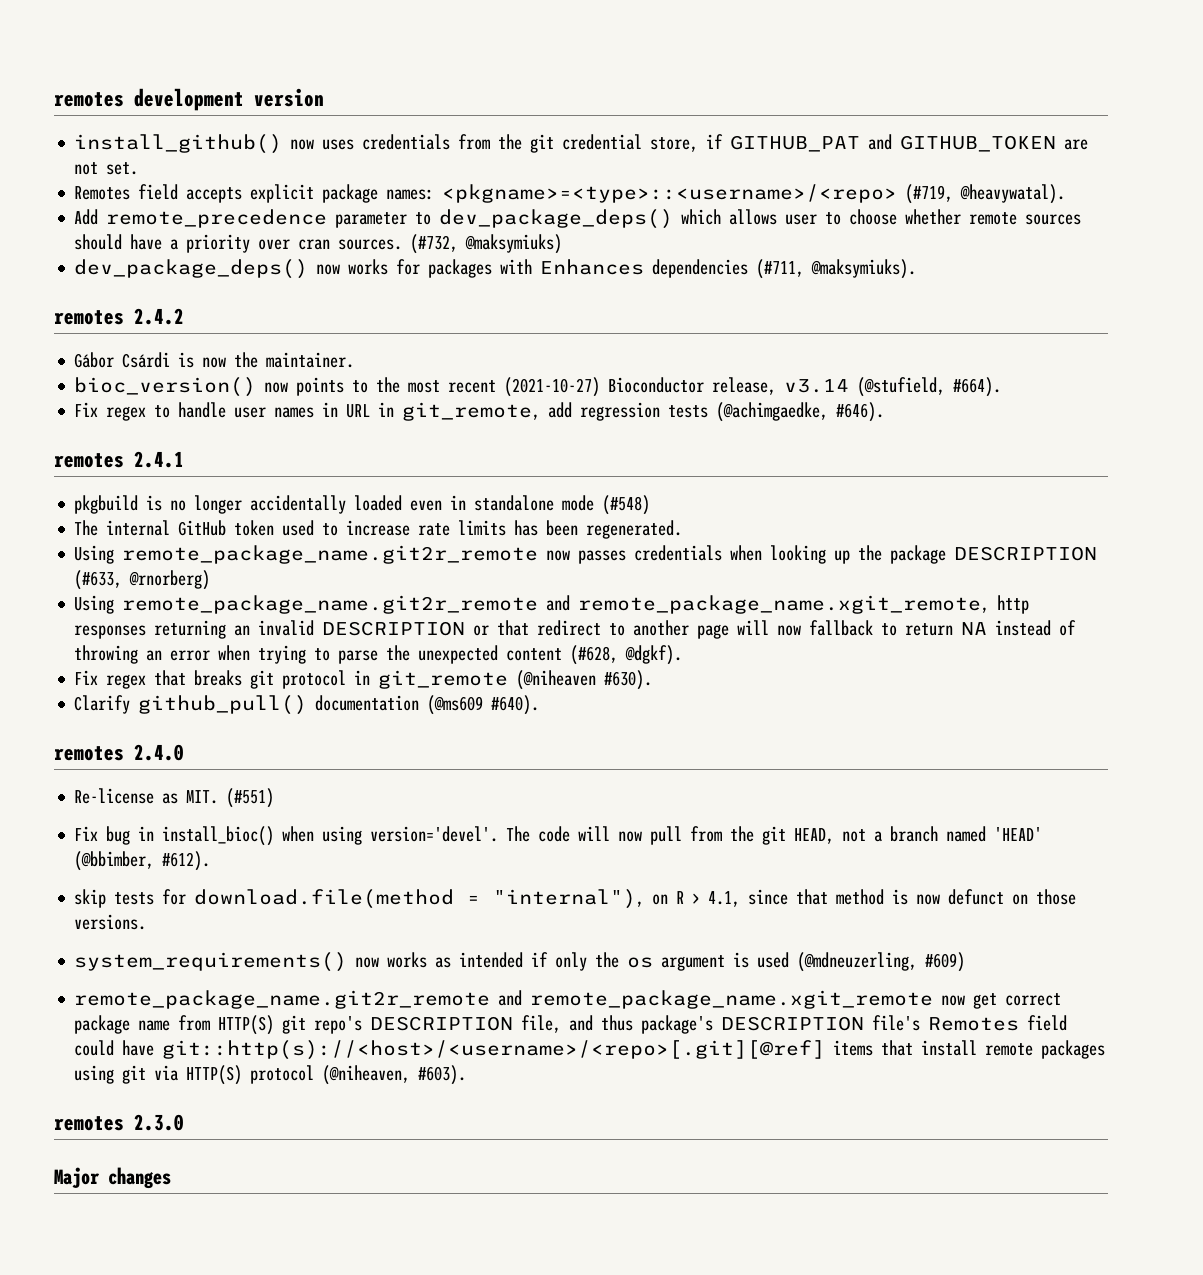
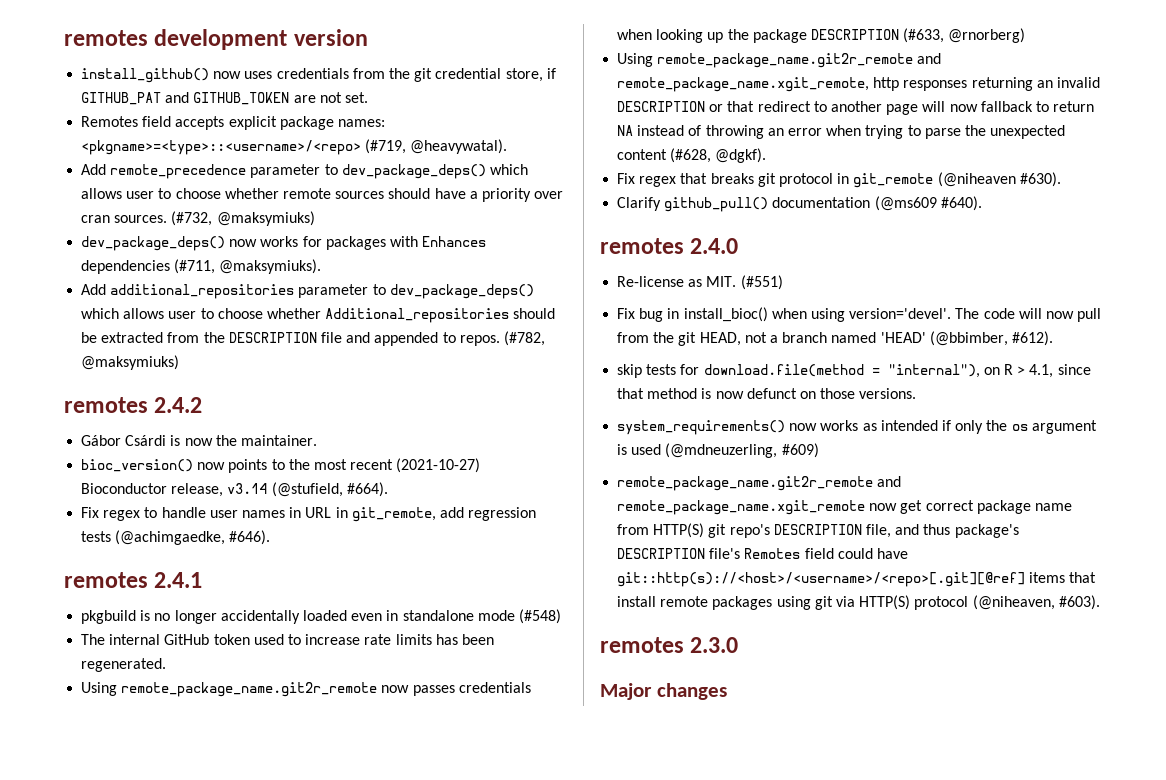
(917, 269) none -> [81,284,534,299] [81,308,556,323] [81,331,545,346] [81,355,180,370] // Add additional_repositories parameter to dev_package_deps() which allows user to choose whether Additional_repositories should be extracted from the DESCRIPTION file and appended to repos. (#782, @maksymiuks)

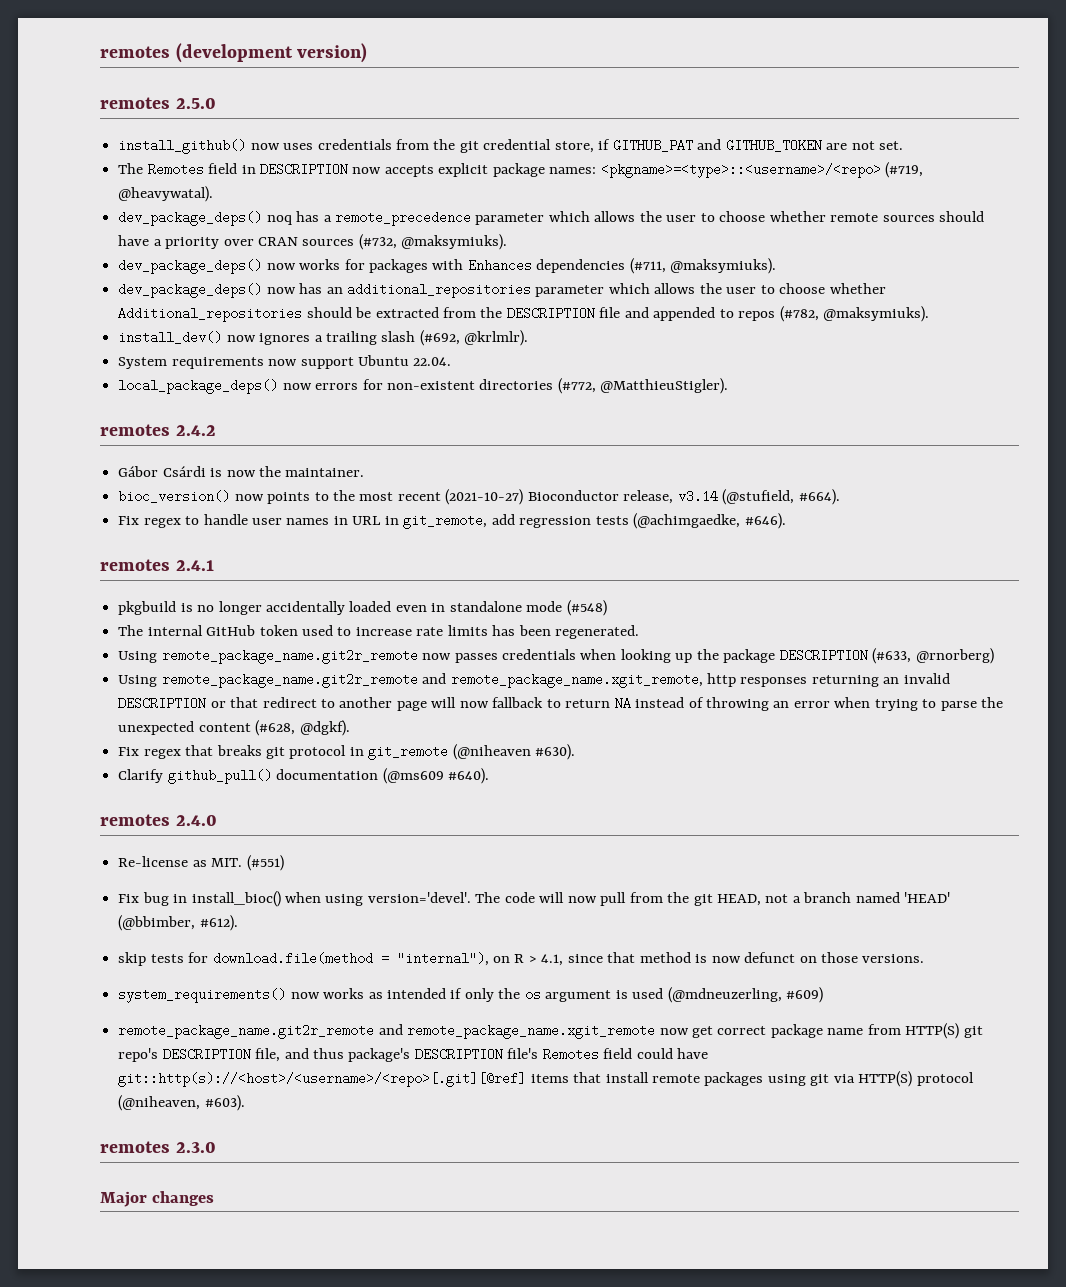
[64,29,368,50] remotes development version -> [100,43,368,63] [100,97,216,109] remotes (development version) // remotes 2.5.0
[81,116,172,127] Remotes field -> [118,163,382,176] The Remotes field in DESCRIPTION now
[81,164,528,179] [81,188,123,199] Add remote_precedence parameter to dev_package_deps() which allows -> [118,211,662,226] dev_package_deps() noq has a remote_precedence parameter which allows the
[81,211,315,226] cran sources. (#732, @maksymiuks) -> [257,234,508,250] CRAN sources (#732, @maksymiuks).
[81,284,534,299] [81,308,165,319] Add additional_repositories parameter to dev_package_deps() which allows -> [118,283,722,298] dev_package_deps() now has an additional_repositories parameter which allows the
[459,331,545,346] [81,355,180,370] repos. (#782, @maksymiuks) -> [738,306,930,322] [118,330,529,346] [118,355,452,369] [118,378,729,394] repos (#782, @maksymiuks). // install_dev() now ignores a trailing slash (#692, @krlmlr). // System requirements now support Ubuntu 22.04. // local_package_deps() now errors for non-existent directories (#772, @MatthieuStigler).

